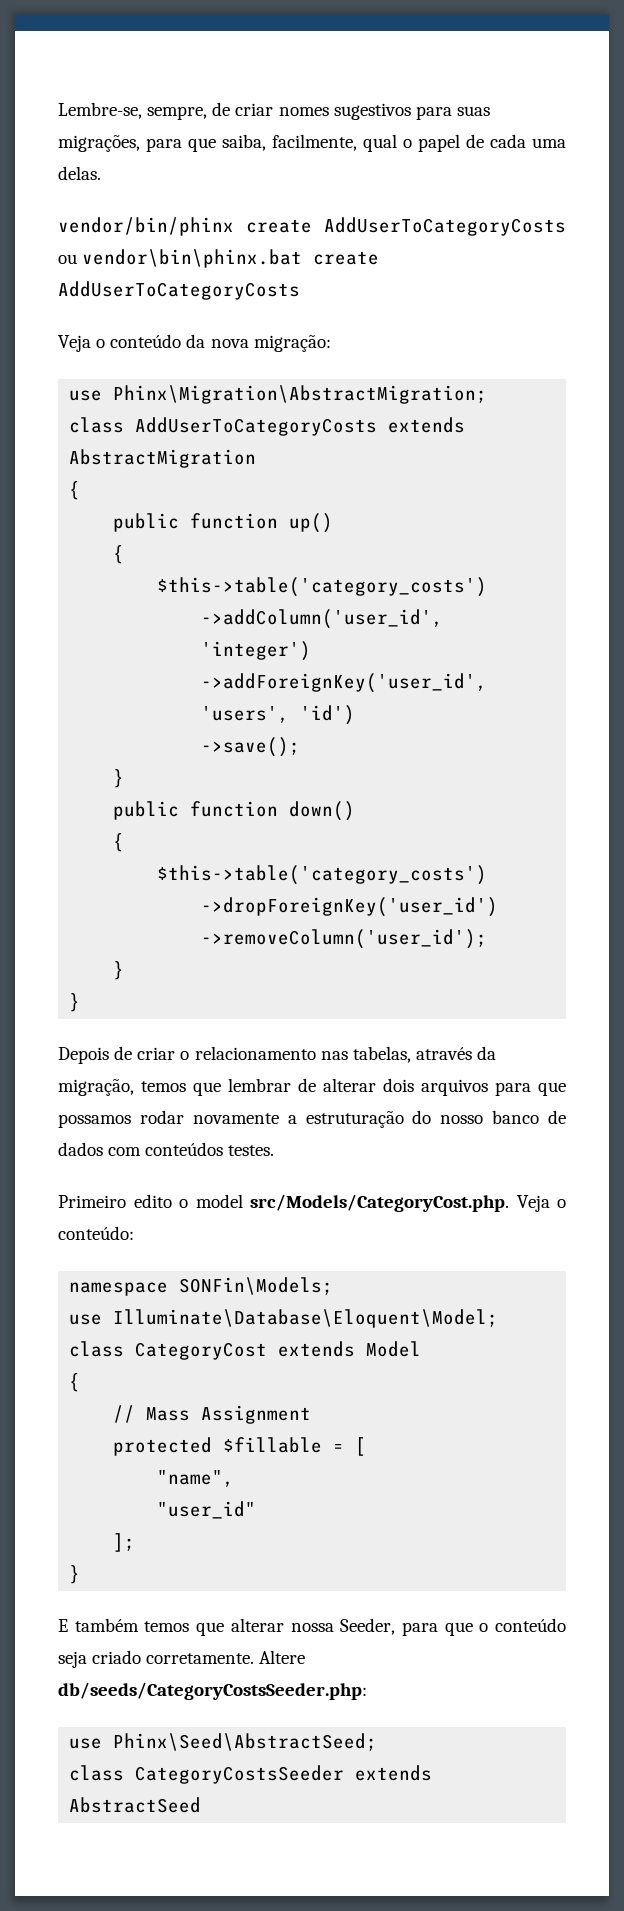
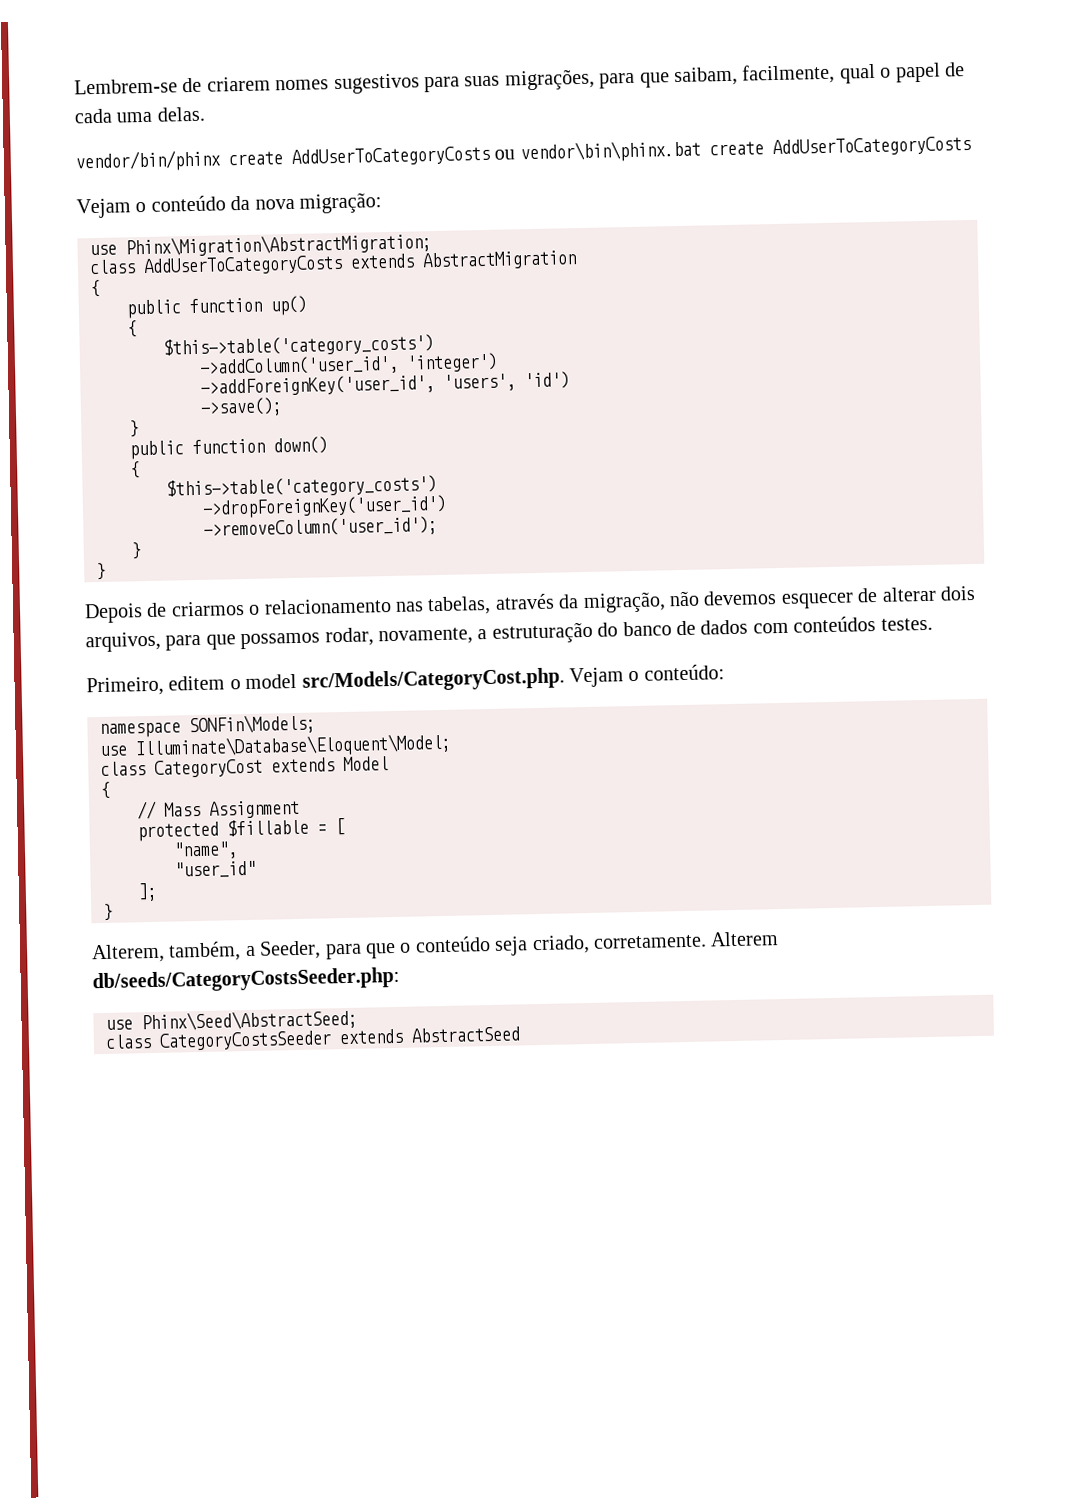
[58,102,274,120] Lembre-se, sempre, de criar -> [74,76,271,95] Lembrem-se de criarem
[222,134,266,151] saiba, -> [673,66,738,87] saibam,
[58,335,91,352] Veja -> [76,198,131,219] Vejam
[137,1047,176,1060] criar -> [170,601,245,617] criarmos
[141,1078,291,1096] temos que lembrar -> [668,590,854,609] não devemos esquecer
[421,1079,488,1096] arquivos -> [85,631,161,653] arquivos,
[139,1110,279,1124] rodar novamente -> [324,627,473,647] rodar, novamente,
[440,1115,484,1124] nosso -> (619, 629) none
[58,1194,172,1208] Primeiro edito -> [86,675,226,697] Primeiro, editem
[516,1195,550,1212] Veja -> [569,667,624,688] Vejam
[58,1618,334,1636] E também temos que alterar nossa -> [91,941,256,964] Alterem, também, a
[92,1650,306,1664] criado corretamente. Altere -> [531,931,780,955] criado, corretamente. Alterem

